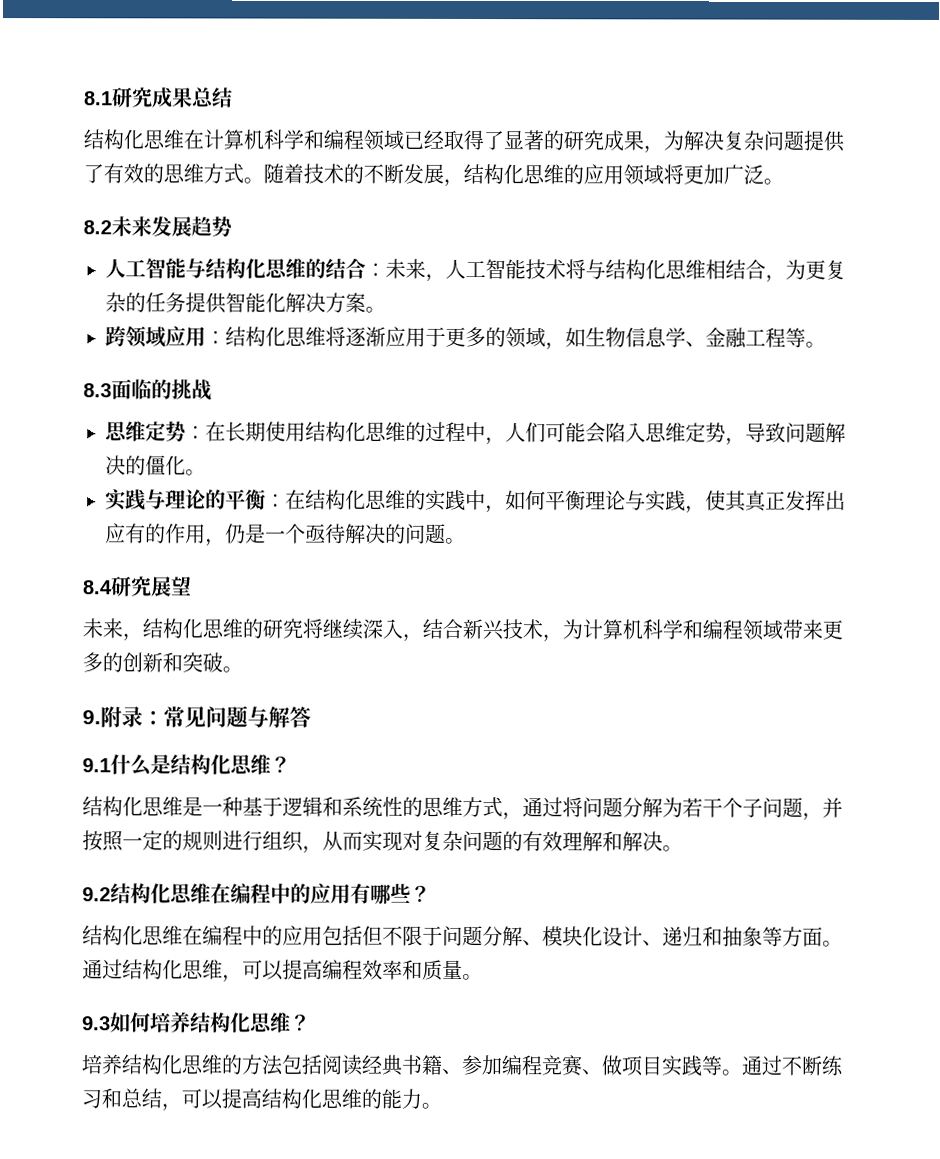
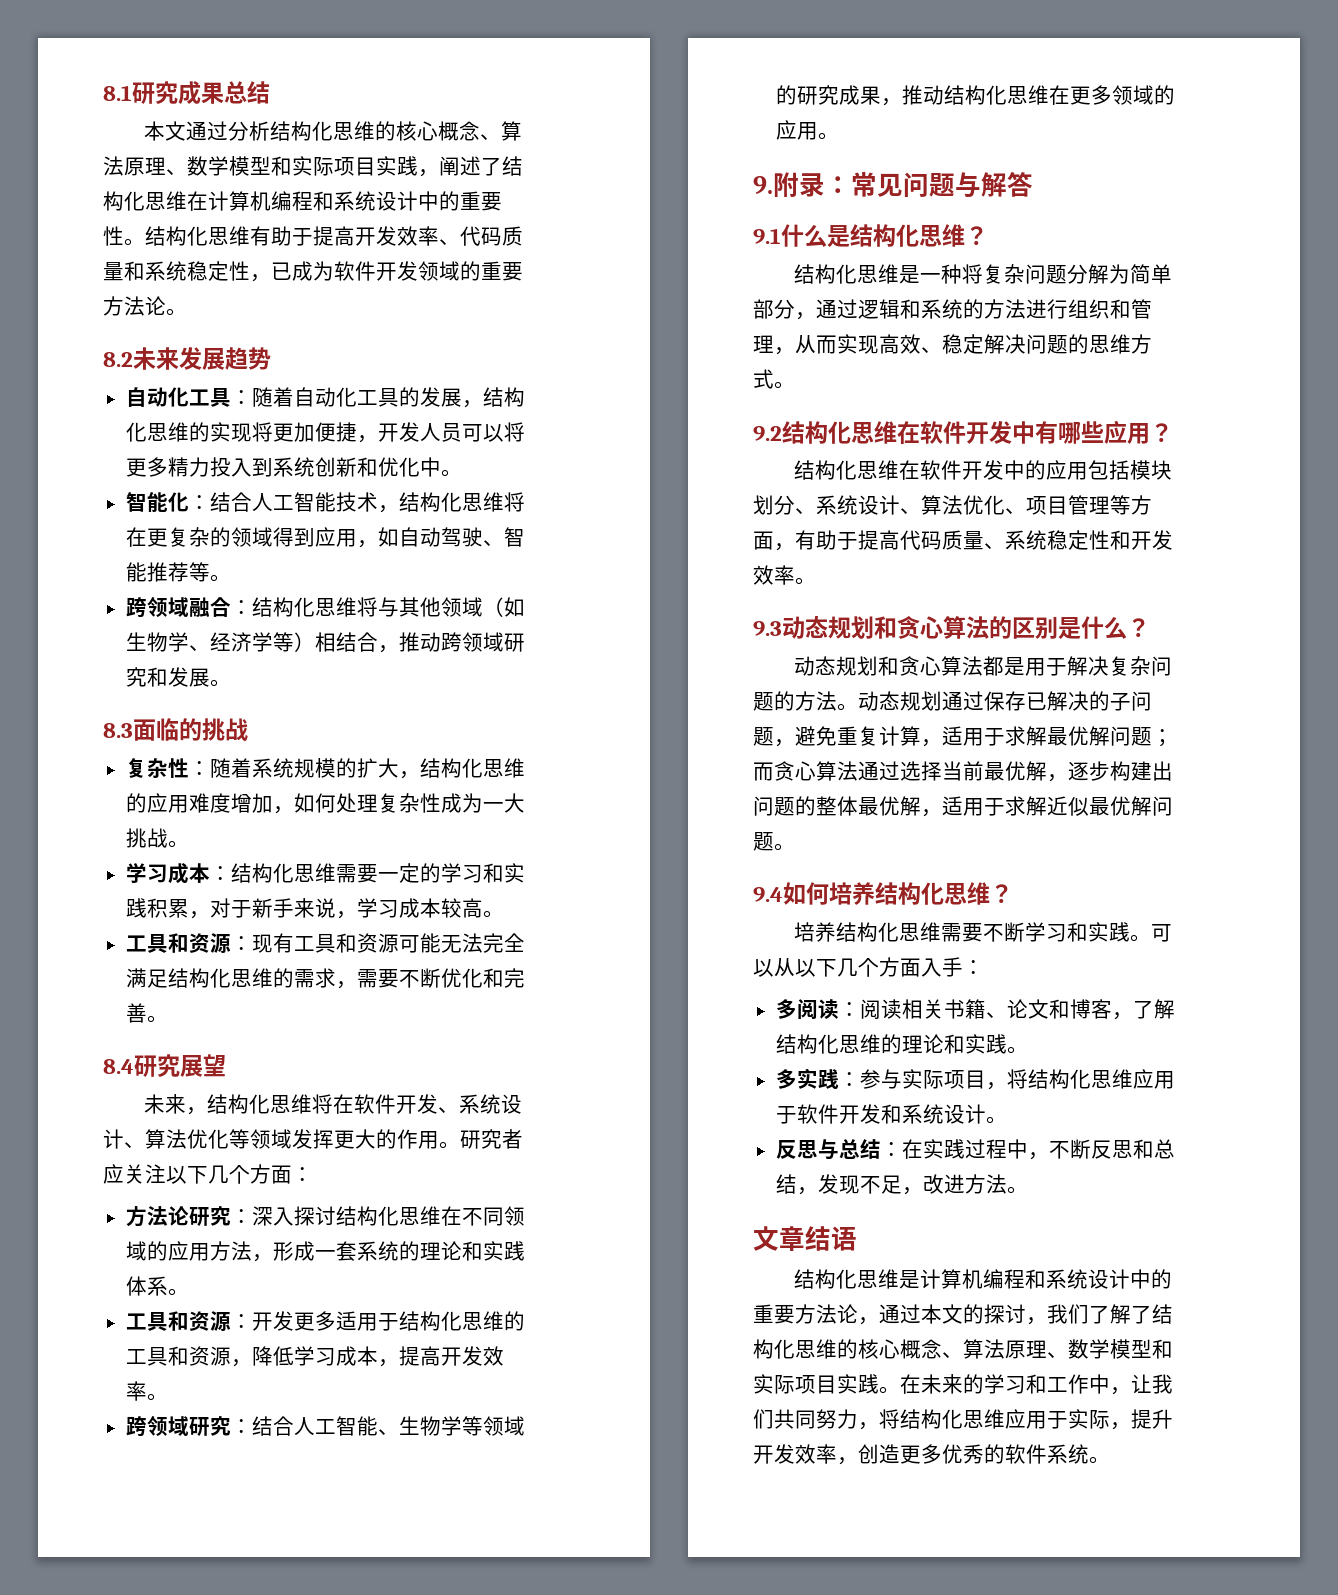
(233, 97) none -> [144,121,523,141] [103,156,502,177] 本文通过分析结构化思维的核心概念、算法原理、数学模型和实际项目实践，阐述了
[263,129,845,154] [83,163,764,187] 科学和编程领域已经取得了显著的研究成果，为解决复杂问题提供了有效的思维方式。随着技术的不断发展，结构化思维的应用领域将更加广泛 -> [271,191,502,211] [103,226,523,246] [103,261,523,282] [103,296,166,316] 编程和系统设计中的重要性。结构化思维有助于提高开发效率、代码质量和系统稳定性，已成为软件开发领域的重要方法论
[105,258,446,282] 人工智能与结构化思维的结合：未来， -> [125,387,525,408] [125,422,525,443] [125,457,462,477] [125,492,252,512] 自动化工具：随着自动化工具的发展，结构化思维的实现将更加便捷，开发人员可以将更多精力投入到系统创新和优化中。 // 智能化：结合
[565,259,846,283] [105,292,386,314] [105,326,206,348] 将与结构化思维相结合，为更复杂的任务提供智能化解决方案。 // 跨领域应用 -> [377,492,525,513] [125,527,525,548] [125,562,231,582] [125,597,231,618] ，结构化思维将在更复杂的领域得到应用，如自动驾驶、智能推荐等。 // 跨领域融合
[345,326,826,351] [83,379,212,401] [105,421,846,446] [105,455,206,476] [105,489,846,514] [105,523,446,547] 逐渐应用于更多的领域，如生物信息学、金融工程等。 // 8.3面临的挑战 // 思维定势：在长期使用结构化思维的过程中，人们可能会陷入思维定势，导致问题解决的僵化。 // 实践与理论的平衡：在结构化思维的实践中，如何平衡理论与实践，使其真正发挥出应有的作用，仍是一个亟待解决的问题 -> [377,597,525,617] [125,632,525,653] [125,667,231,687] [103,718,248,742] [125,758,525,779] [125,793,525,814] [125,828,189,848] [125,862,525,884] [125,898,504,919] [125,933,525,954] [125,968,525,989] [125,1003,147,1023] 与其他领域（如生物学、经济学等）相结合，推动跨领域研究和发展。 // 8.3面临的挑战 // 复杂性：随着系统规模的扩大，结构化思维的应用难度增加，如何处理复杂性成为一大挑战。 // 学习成本：结构化思维需要一定的学习和实践积累，对于新手来说，学习成本较高。 // 工具和资源：现有工具和资源可能无法完全满足结构化思维的需求，需要不断优化和完善
[242,618,843,643] [82,652,223,673] 的研究将继续深入，结合新兴技术，为计算机科学和编程领域带来更多的创新和突破 -> [312,1094,523,1114] [103,1129,523,1149] [103,1164,313,1184] [125,1206,525,1227] [125,1241,525,1262] [125,1276,189,1296] [125,1311,525,1332] [125,1346,504,1367] [125,1381,168,1401] [125,1416,525,1437] [775,85,1175,106] [775,120,818,140] 将在软件开发、系统设计、算法优化等领域发挥更大的作用。研究者应关注以下几个方面： // 方法论研究：深入探讨结构化思维在不同领域的应用方法，形成一套系统的理论和实践体系。 // 工具和资源：开发更多适用于结构化思维的工具和资源，降低学习成本，提高开发效率。 // 跨领域研究：结合人工智能、生物学等领域的研究成果，推动结构化思维在更多领域的应用
[242,796,843,821] [82,830,663,854] 基于逻辑和系统性的思维方式，通过将问题分解为若干个子问题，并按照一定的规则进行组织，从而实现对复杂问题的有效理解和解决 -> [962,264,1173,284] [753,299,1152,320] [753,334,1152,355] [753,369,774,389] 将复杂问题分解为简单部分，通过逻辑和系统的方法进行组织和管理，从而实现高效、稳定解决问题的思维方式
[230,883,411,904] 编程中的应用有哪些 -> [920,420,1150,444] 软件开发中有哪些应用
[202,925,243,946] 编程 -> [920,460,1005,480] 软件开发
[362,925,843,947] [82,959,483,983] [82,1016,111,1031] 但不限于问题分解、模块化设计、递归和抽象等方面。通过结构化思维，可以提高编程效率和质量。 // 9.3 -> [1130,460,1173,480] [753,495,1152,515] [753,530,1173,551] [753,565,816,585] [753,616,1150,639] [794,656,1173,676] [753,691,1152,711] [753,726,1173,747] [753,761,1173,782] [753,796,1173,817] [753,832,795,851] [753,887,783,902] 模块划分、系统设计、算法优化、项目管理等方面，有助于提高代码质量、系统稳定性和开发效率。 // 9.3动态规划和贪心算法的区别是什么？ // 动态规划和贪心算法都是用于解决复杂问题的方法。动态规划通过保存已解决的子问题，避免重复计算，适用于求解最优解问题；而贪心算法通过选择当前最优解，逐步构建出问题的整体最优解，适用于求解近似最优解问题。 // 9.4
[221,1054,844,1077] [81,1088,422,1112] 的方法包括阅读经典书籍、参加编程竞赛、做项目实践等。通过不断练习和总结，可以提高结构化思维的能力 -> [941,922,1173,942] [753,957,984,977] [775,999,1175,1020] [775,1034,1028,1054] [775,1068,1175,1090] [775,1104,1007,1124] [775,1139,1175,1160] [775,1174,1028,1195] [753,1226,857,1251] [794,1269,1173,1289] [753,1304,1173,1325] [753,1339,1173,1359] [753,1374,1173,1395] [753,1409,1173,1430] [753,1444,1089,1465] 需要不断学习和实践。可以从以下几个方面入手： // 多阅读：阅读相关书籍、论文和博客，了解结构化思维的理论和实践。 // 多实践：参与实际项目，将结构化思维应用于软件开发和系统设计。 // 反思与总结：在实践过程中，不断反思和总结，发现不足，改进方法。 // 文章结语 // 结构化思维是计算机编程和系统设计中的重要方法论，通过本文的探讨，我们了解了结构化思维的核心概念、算法原理、数学模型和实际项目实践。在未来的学习和工作中，让我们共同努力，将结构化思维应用于实际，提升开发效率，创造更多优秀的软件系统

